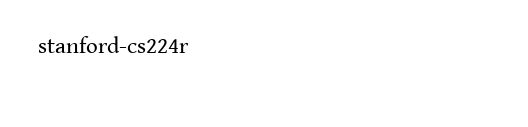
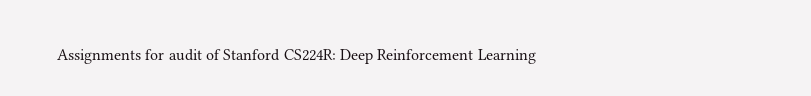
[38,36,189,53] stanford-cs224r -> [57,49,536,64] Assignments for audit of Stanford CS224R: Deep Reinforcement Learning

